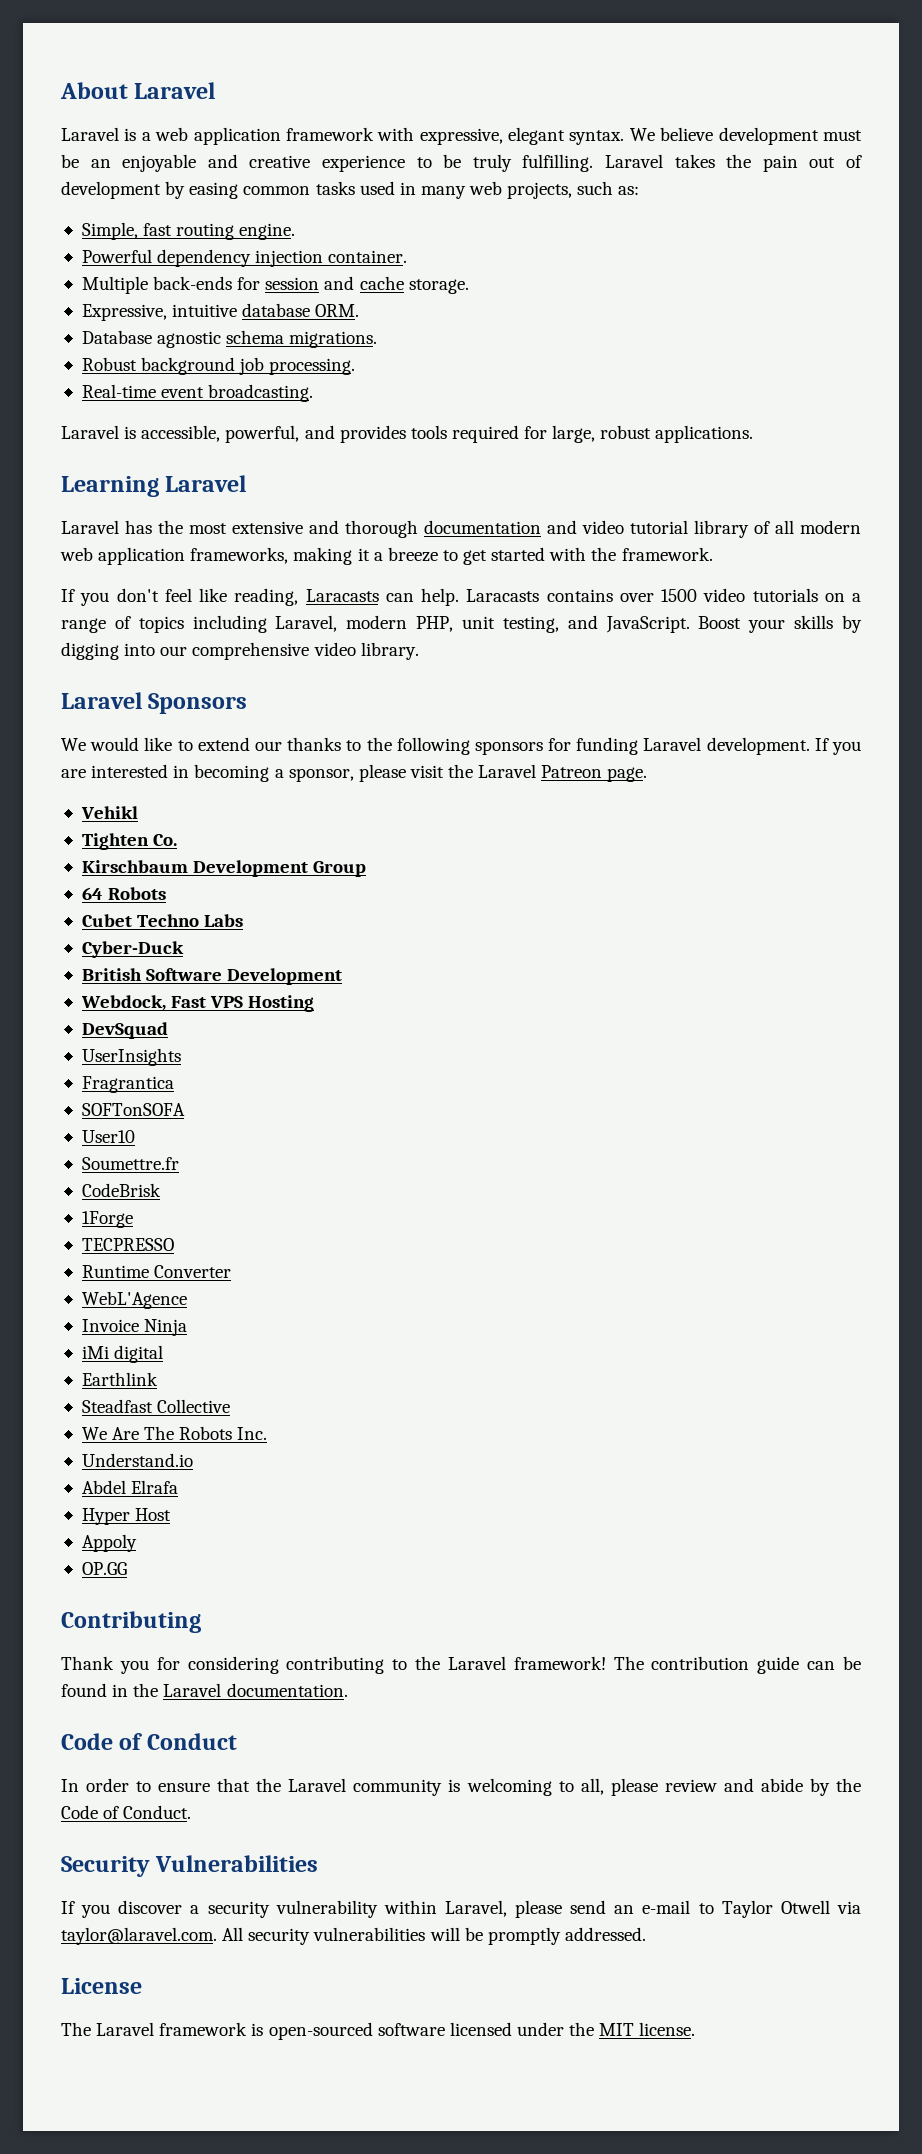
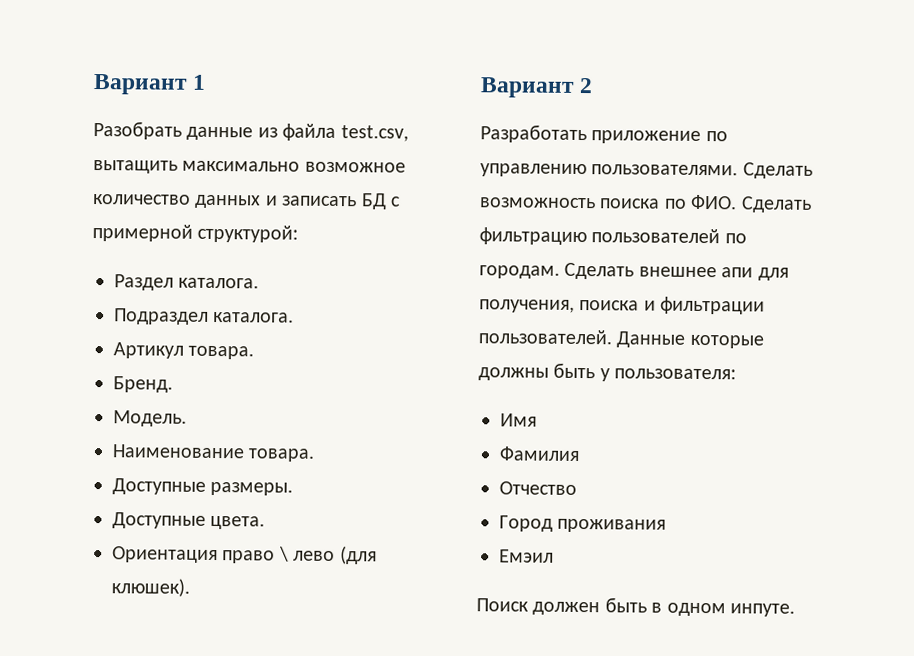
[60,82,216,99] [61,127,862,145] [61,154,863,172] [61,181,640,199] [81,222,296,240] [81,249,408,267] [81,276,469,294] [81,303,360,321] [81,330,378,348] [81,357,356,375] [81,384,314,402] [61,425,754,443] [61,475,247,497] [61,520,861,538] [60,547,713,565] [61,588,861,606] [61,615,862,633] [61,642,419,660] [61,692,248,714] [61,737,861,755] [61,764,648,782] [80,806,138,819] [81,833,178,850] [81,860,367,877] [81,887,167,900] [81,914,244,927] [81,941,184,958] [81,968,343,985] [80,995,315,1012] [81,1022,168,1039] [81,1048,181,1066] [81,1076,174,1093] [81,1103,185,1116] [81,1130,135,1143] [81,1157,179,1170] [81,1183,161,1197] [81,1211,133,1228] [81,1238,174,1251] [81,1265,232,1278] [81,1291,187,1309] [81,1319,188,1336] [81,1345,164,1363] [81,1372,158,1386] [81,1399,231,1413] [81,1426,268,1440] [81,1453,193,1467] [81,1480,179,1494] [81,1508,172,1525] [81,1534,137,1552] [81,1562,127,1575] [61,1611,201,1633] [61,1656,861,1674] [61,1683,348,1697] [61,1733,237,1750] [61,1778,861,1796] [61,1805,192,1819] [61,1855,319,1877] [61,1900,861,1918] [61,1927,646,1945] [61,1978,142,1994] [61,2022,696,2040] About Laravel // Laravel is a web application framework with expressive, elegant syntax. We believe development must be an enjoyable and creative experience to be truly fulfilling. Laravel takes the pain out of development by easing common tasks used in many web projects, such as: // Simple, fast routing engine. // Powerful dependency injection container. // Multiple back-ends for session and cache storage. // Expressive, intuitive database ORM. // Database agnostic schema migrations. // Robust background job processing. // Real-time event broadcasting. // Laravel is accessible, powerful, and provides tools required for large, robust applications. // Learning Laravel // Laravel has the most extensive and thorough documentation and video tutorial library of all modern web application frameworks, making it a breeze to get started with the framework. // If you don't feel like reading, Laracasts can help. Laracasts contains over 1500 video tutorials on a range of topics including Laravel, modern PHP, unit testing, and JavaScript. Boost your skills by digging into our comprehensive video library. // Laravel Sponsors // We would like to extend our thanks to the following sponsors for funding Laravel development. If you are interested in becoming a sponsor, please visit the Laravel Patreon page. // Vehikl // Tighten Co. // Kirschbaum Development Group // 64 Robots // Cubet Techno Labs // Cyber-Duck // British Software Development // Webdock, Fast VPS Hosting // DevSquad // UserInsights // Fragrantica // SOFTonSOFA // User10 // Soumettre.fr // CodeBrisk // 1Forge // TECPRESSO // Runtime Converter // WebL'Agence // Invoice Ninja // iMi digital // Earthlink // Steadfast Collective // We Are The Robots Inc. // Understand.io // Abdel Elrafa // Hyper Host // Appoly // OP.GG // Contributing // Thank you for considering contributing to the Laravel framework! The contribution guide can be found in the Laravel documentation. // Code of Conduct // In order to ensure that the Laravel community is welcoming to all, please review and abide by the Code of Conduct. // Security Vulnerabilities // If you discover a security vulnerability within Laravel, please send an e-mail to Taylor Otwell via taylor@laravel.com. All security vulnerabilities will be promptly addressed. // License // The Laravel framework is open-sourced software licensed under the MIT license. -> [93,74,207,95] [93,121,409,142] [93,160,406,174] [93,193,401,210] [92,224,299,243] [114,274,260,291] [114,308,295,325] [113,342,255,360] [113,376,173,393] [113,410,187,427] [112,444,316,462] [112,478,294,496] [112,512,266,530] [112,546,377,565] [111,578,190,597] [480,77,594,98] [480,124,728,144] [480,162,813,179] [479,194,812,213] [479,227,747,246] [479,262,789,281] [479,296,766,315] [478,329,764,349] [478,362,737,382] [500,413,537,427] [499,446,580,462] [499,481,577,495] [499,515,667,533] [499,549,554,563] [476,597,795,617] Вариант 1 // Разобрать данные из файла test.csv, вытащить максимально возможное количество данных и записать БД с примерной структурой: // Раздел каталога. // Подраздел каталога. // Артикул товара. // Бренд. // Модель. // Наименование товара. // Доступные размеры. // Доступные цвета. // Ориентация право \ лево (для клюшек). // Вариант 2 // Разработать приложение по управлению пользователями. Сделать возможность поиска по ФИО. Сделать фильтрацию пользователей по городам. Сделать внешнее апи для получения, поиска и фильтрации пользователей. Данные которые должны быть у пользователя: // Имя // Фамилия // Отчество // Город проживания // Емэил // Поиск должен быть в одном инпуте.

